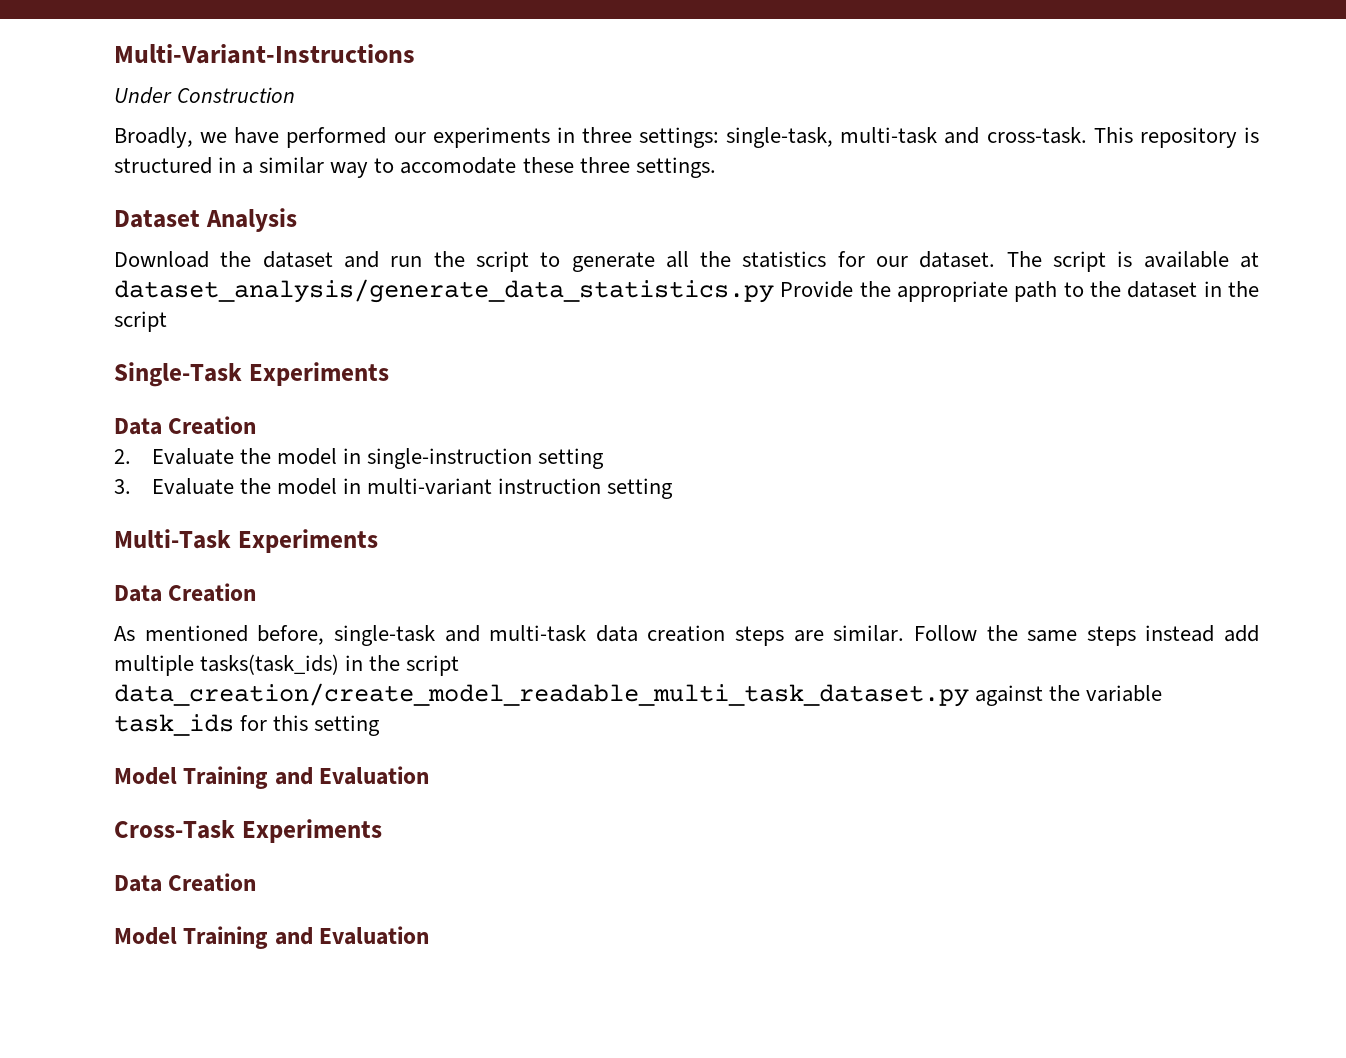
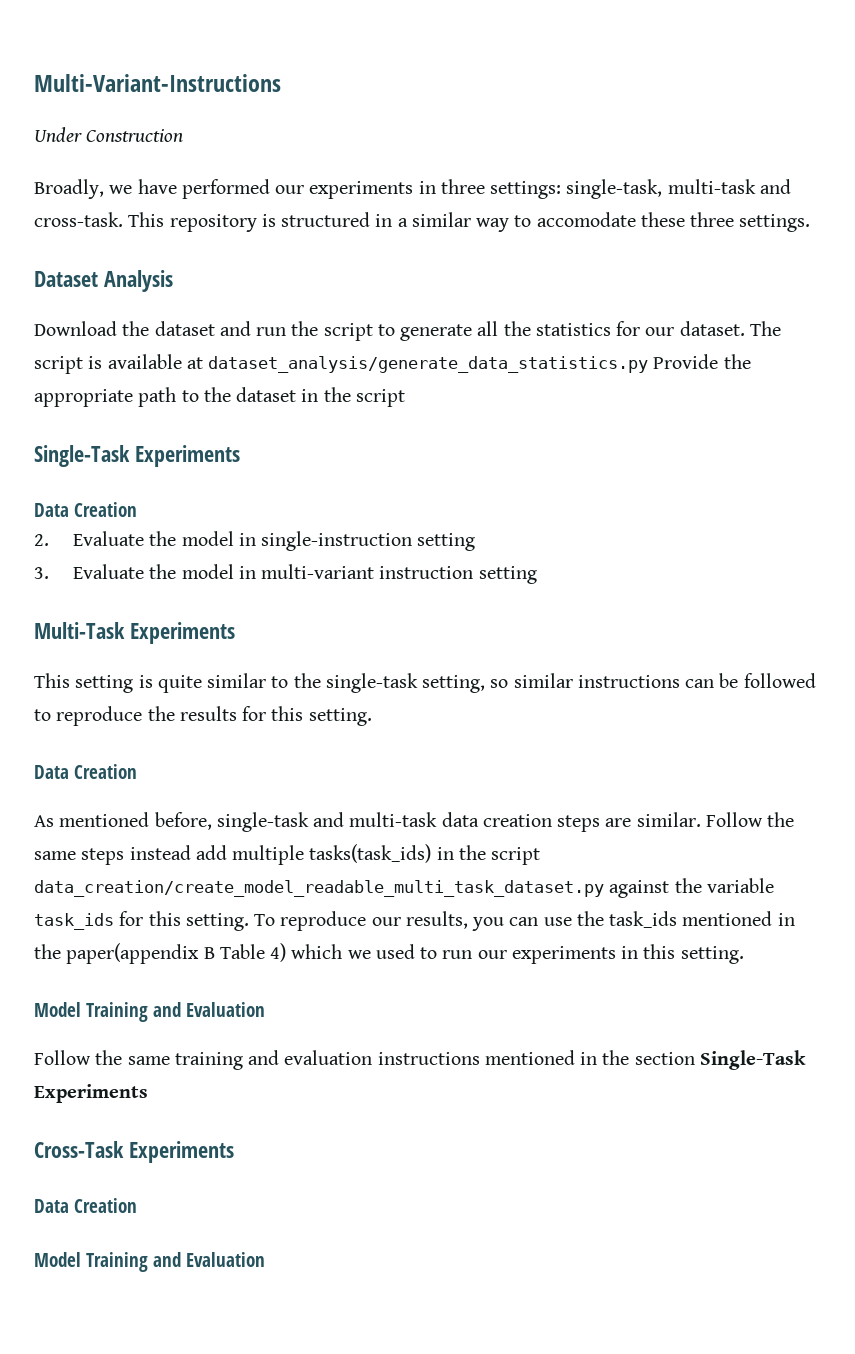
(378, 541) none -> [34,673,816,693] [34,706,372,726] // This setting is quite similar to the single-task setting, so similar instructions can be followed to reproduce the results for this setting.
[314,715,381,736] [114,766,430,789] setting // Model Training and Evaluation -> [185,911,795,931] [34,943,744,964] [34,1002,266,1022] [34,1050,806,1070] [34,1084,148,1103] setting. To reproduce our results, you can use the task_ids mentioned in the paper(appendix B Table 4) which we used to run our experiments in this setting. // Model Training and Evaluation // Follow the same training and evaluation instructions mentioned in the section Single-Task Experiments

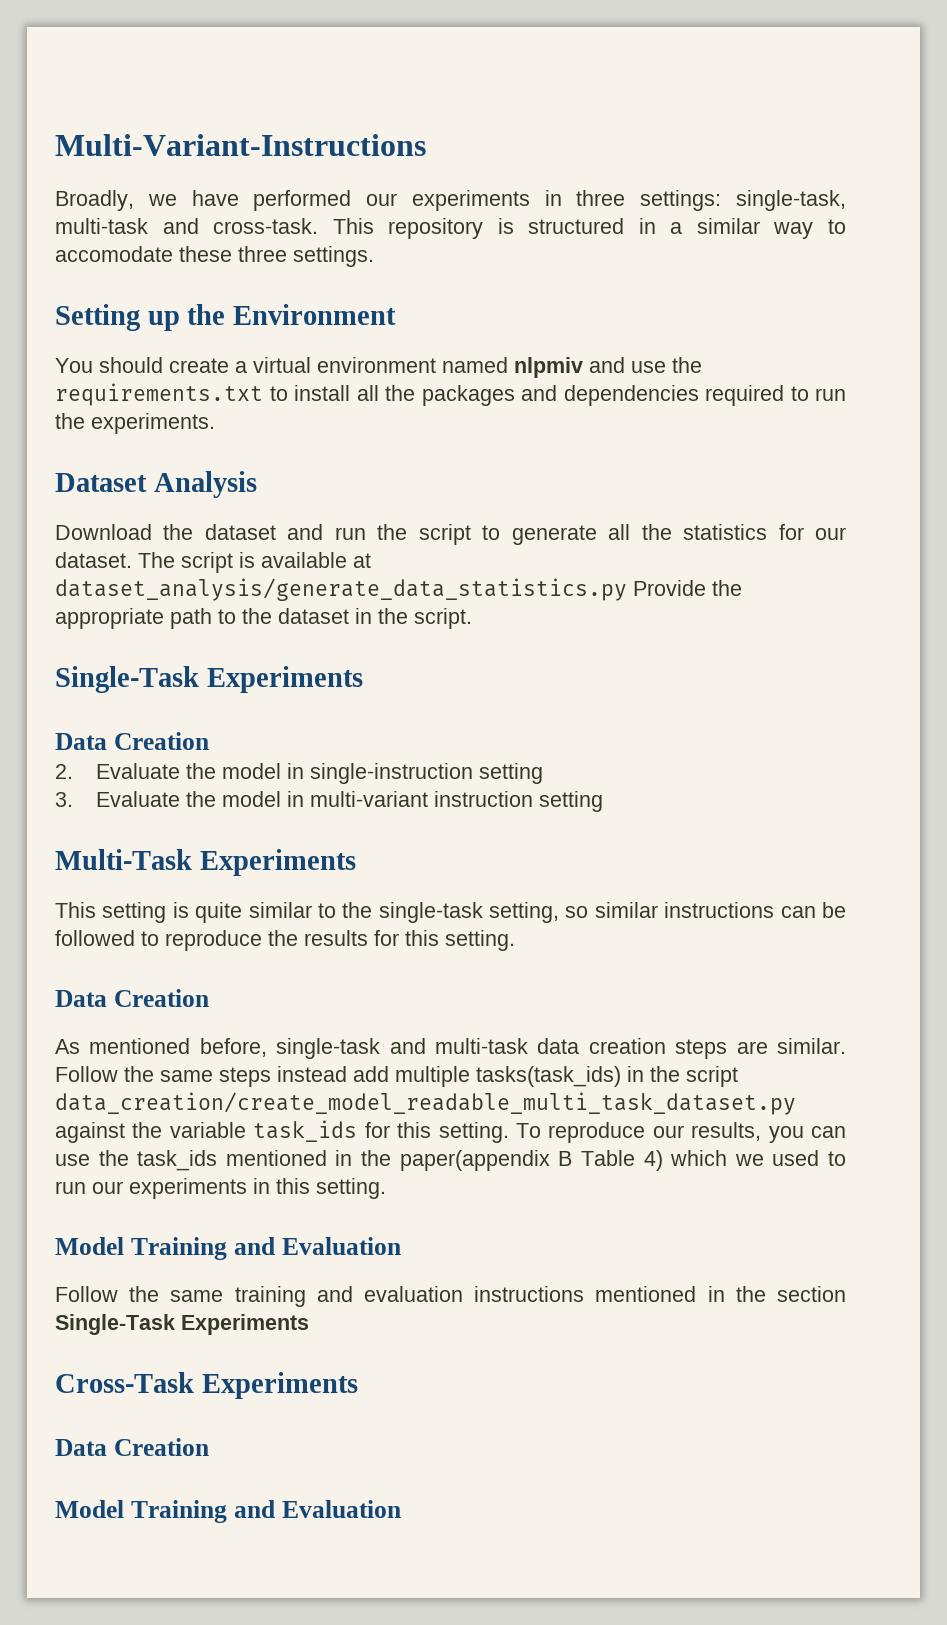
[34,127,184,142] // Under Construction -> (426, 145) none
(811, 223) none -> [55,304,397,331] [55,357,702,378] [55,383,846,406] [55,413,215,434] // Setting up the Environment // You should create a virtual environment named nlpmiv and use the requirements.txt to install all the packages and dependencies required to run the experiments.
[355,389,405,407] script -> [414,608,472,629] script.

